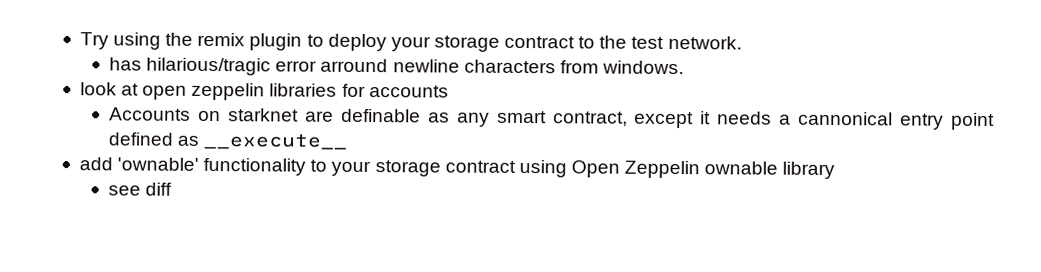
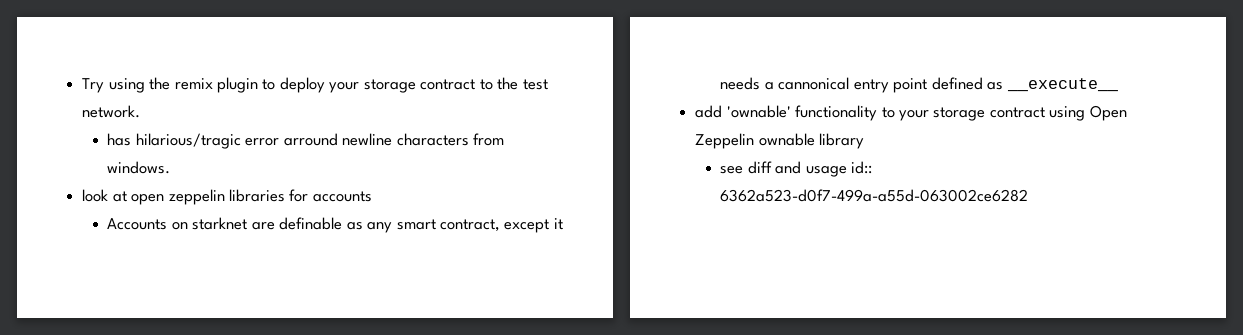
(173, 189) none -> [775,161,873,177] [720,189,1029,202] and usage id:: 6362a523-d0f7-499a-a55d-063002ce6282

